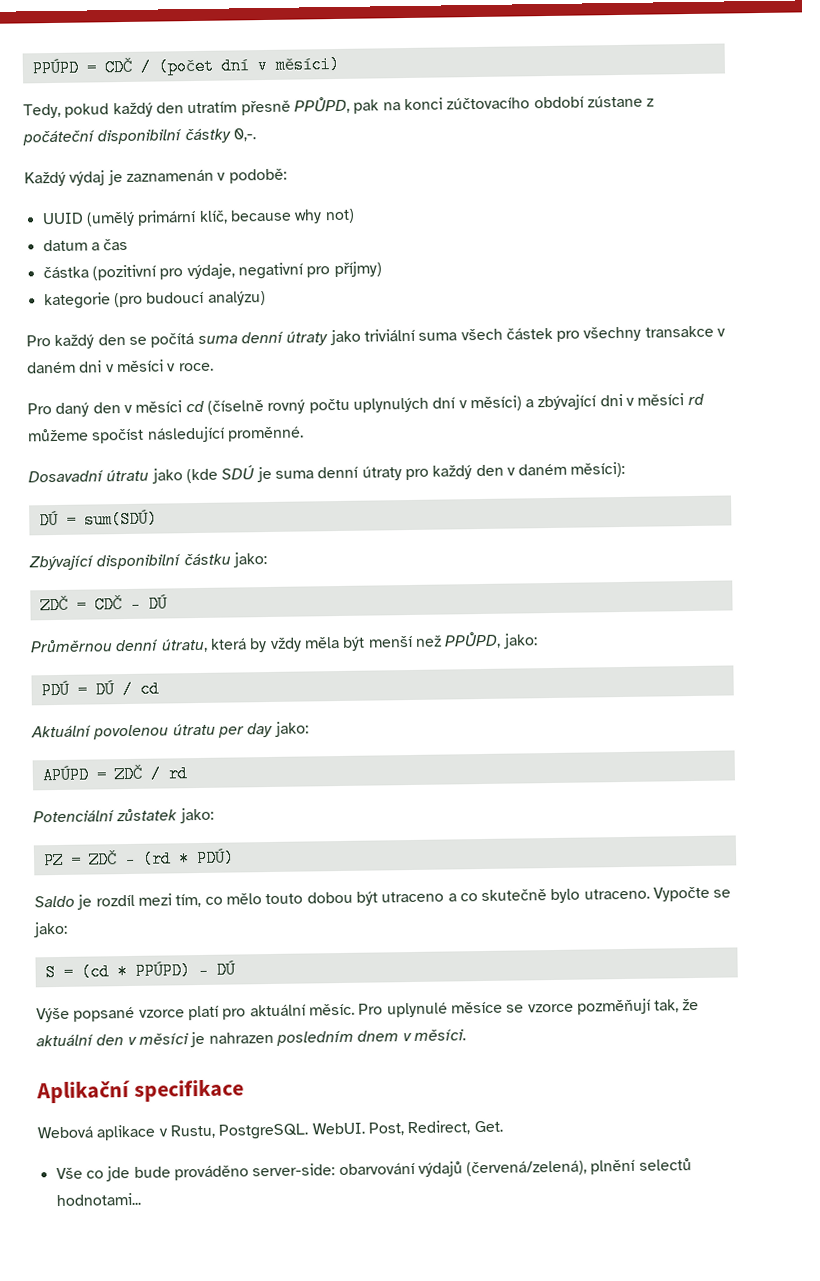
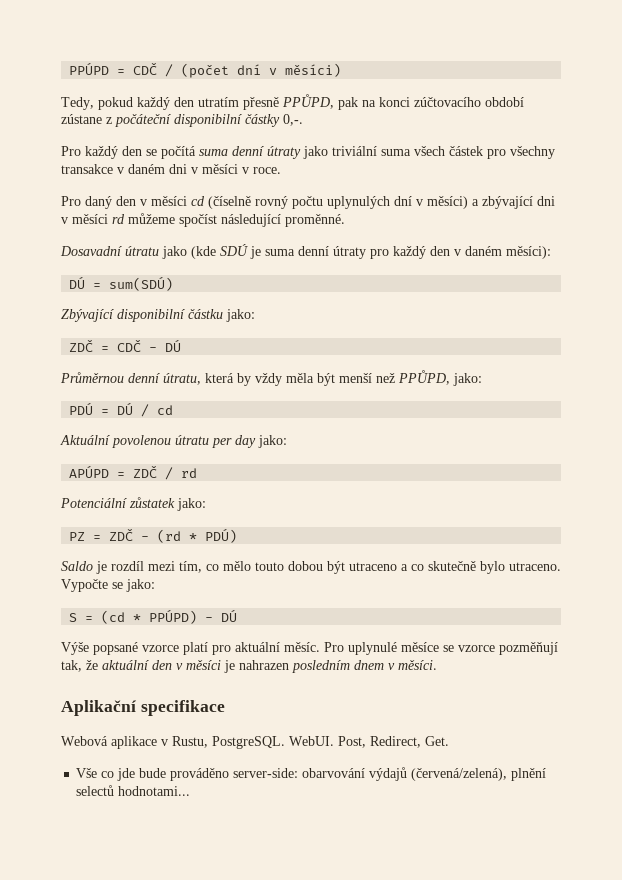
[24,168,287,187] [41,208,355,227] [42,238,129,252] [42,261,382,281] [43,291,266,310] // Každý výdaj je zaznamenán v podobě: // UUID (umělý primární klíč, because why not) // datum a čas // částka (pozitivní pro výdaje, negativní pro příjmy) // kategorie (pro budoucí analýzu) -> (303, 120) none

